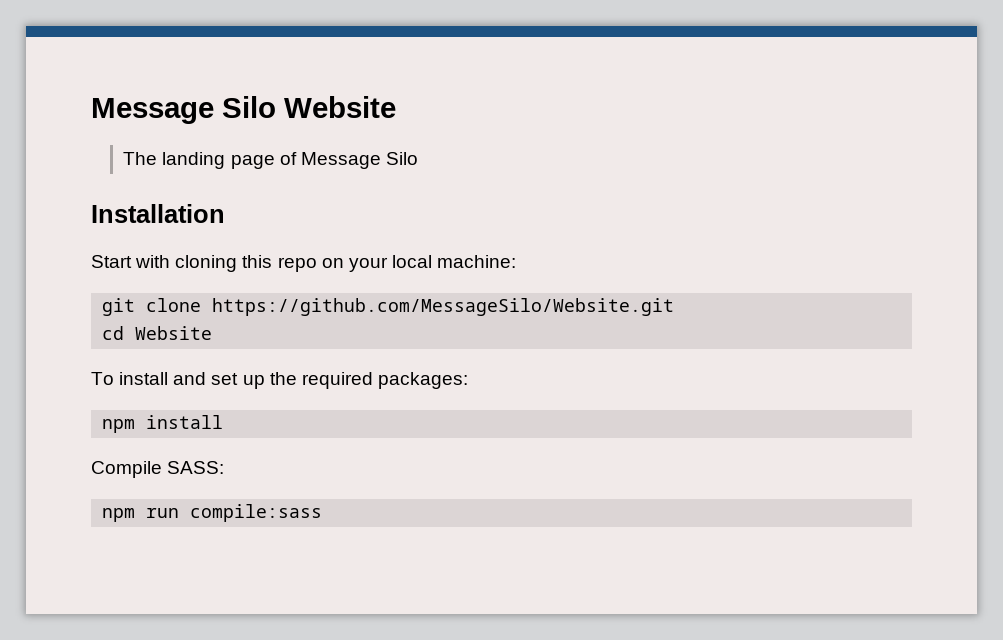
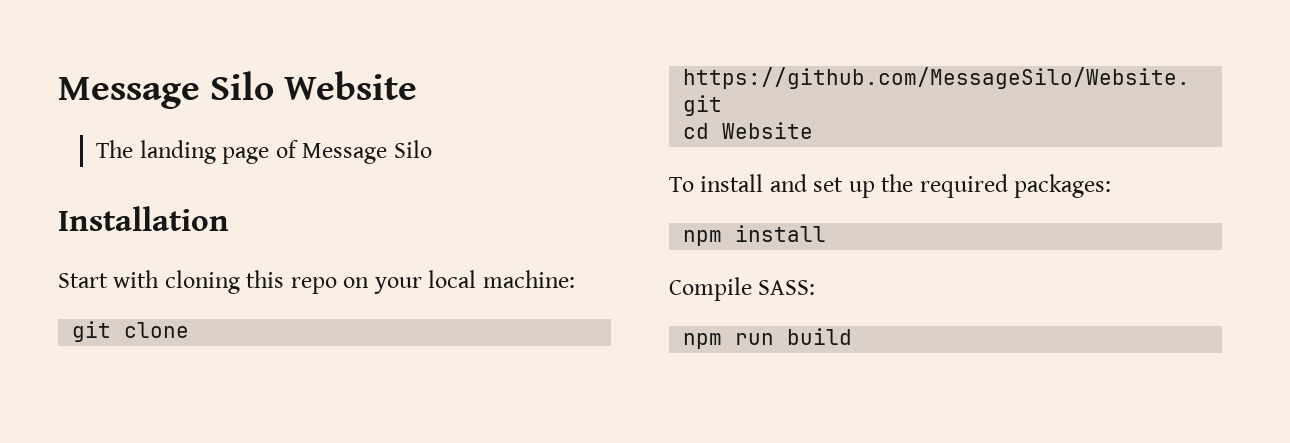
[190,504,323,522] compile:sass -> [787,328,853,345] build

